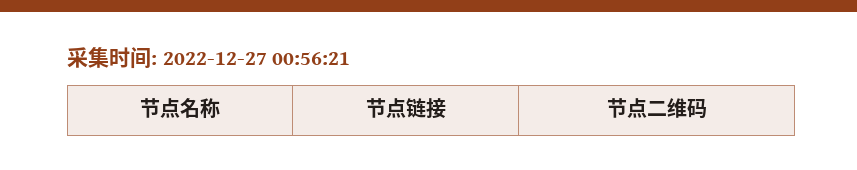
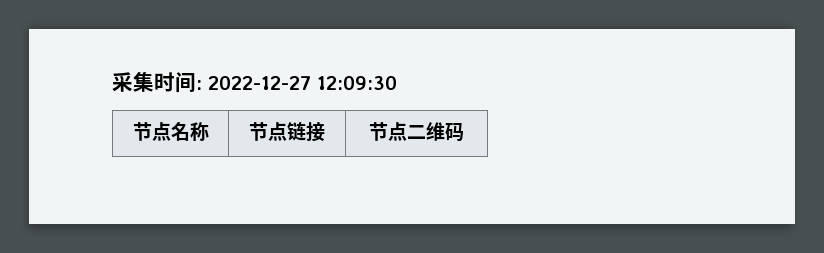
[272,52,351,65] 00:56:21 -> [317,76,397,90] 12:09:30

